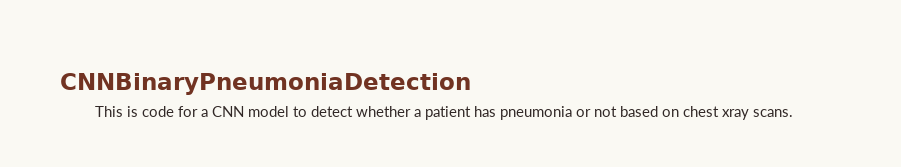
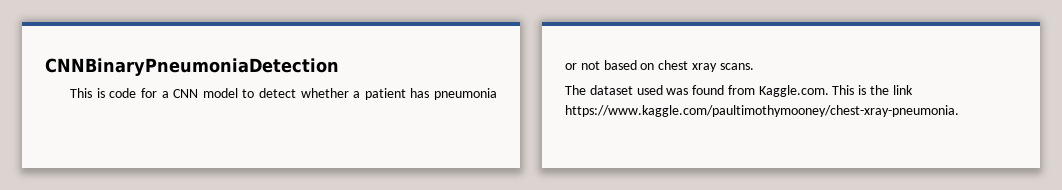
(794, 113) none -> [565,85,913,97] [565,105,959,117] // The dataset used was found from Kaggle.com. This is the link https://www.kaggle.com/paultimothymooney/chest-xray-pneumonia.

